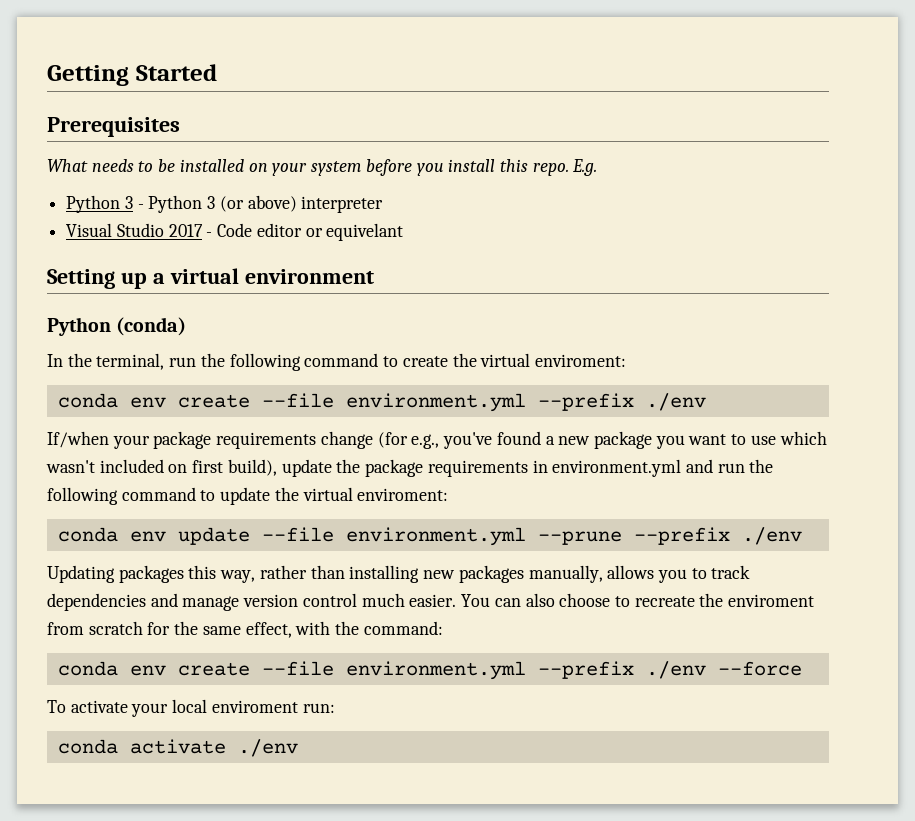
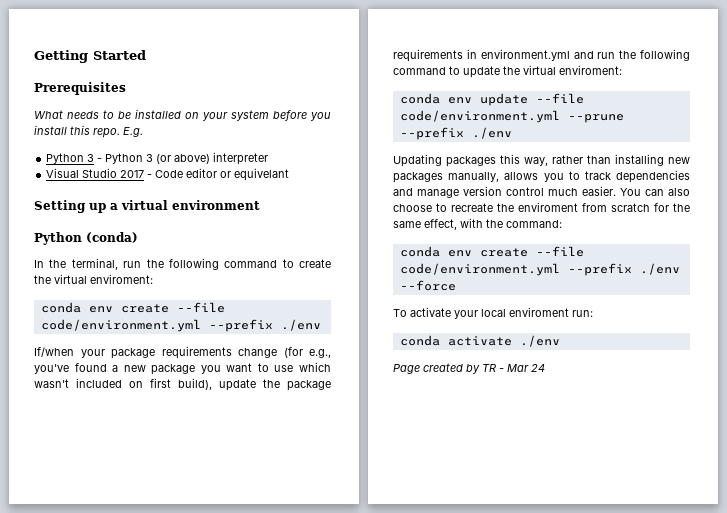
[345,393,526,412] environment.yml -> [40,319,201,332] code/environment.yml
[345,527,526,546] environment.yml -> [399,110,560,123] code/environment.yml
[345,661,526,680] environment.yml -> [399,263,560,276] code/environment.yml
(298, 748) none -> [393,363,545,374] // Page created by TR - Mar 24

